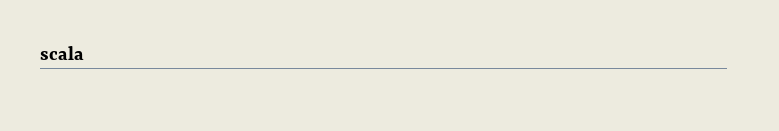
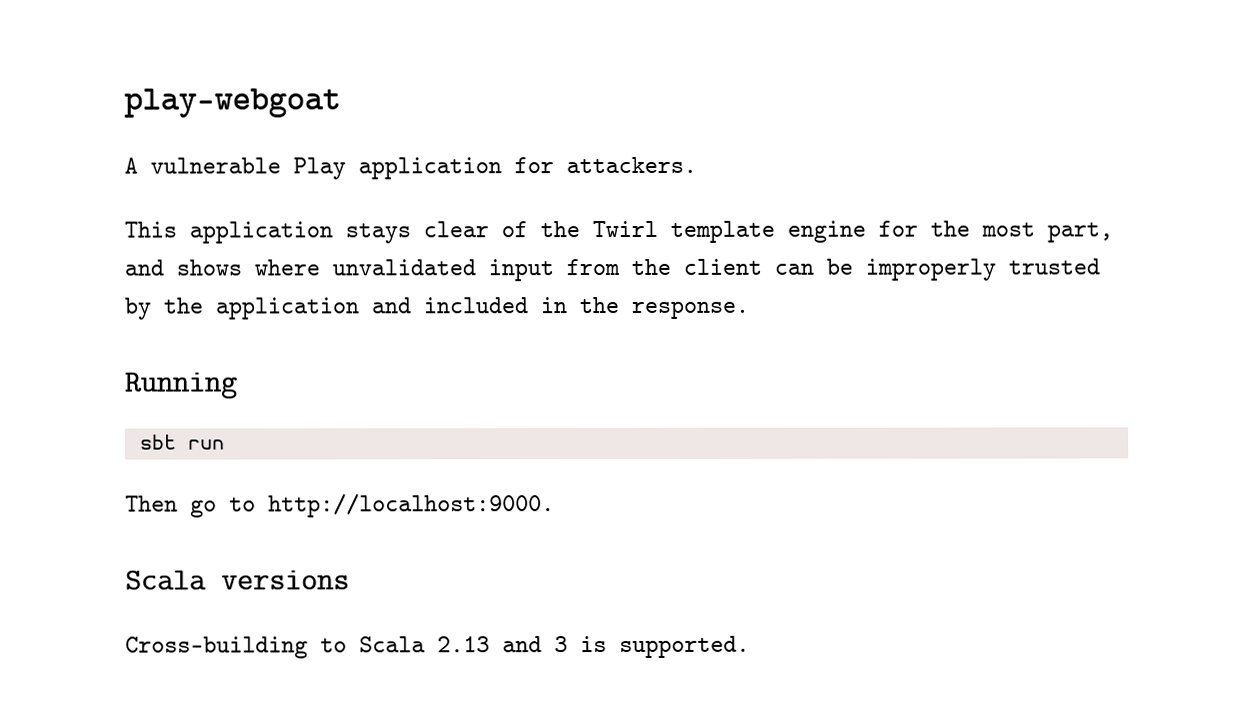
[40,46,84,60] scala -> [124,88,341,118] [124,156,697,180] [124,220,1113,244] [124,258,1100,282] [124,297,749,320] [125,372,238,399] [139,434,225,450] [125,493,555,518] [125,570,350,591] [125,635,750,659] play-webgoat // A vulnerable Play application for attackers. // This application stays clear of the Twirl template engine for the most part, and shows where unvalidated input from the client can be improperly trusted by the application and included in the response. // Running // sbt run // Then go to http://localhost:9000. // Scala versions // Cross-building to Scala 2.13 and 3 is supported.

